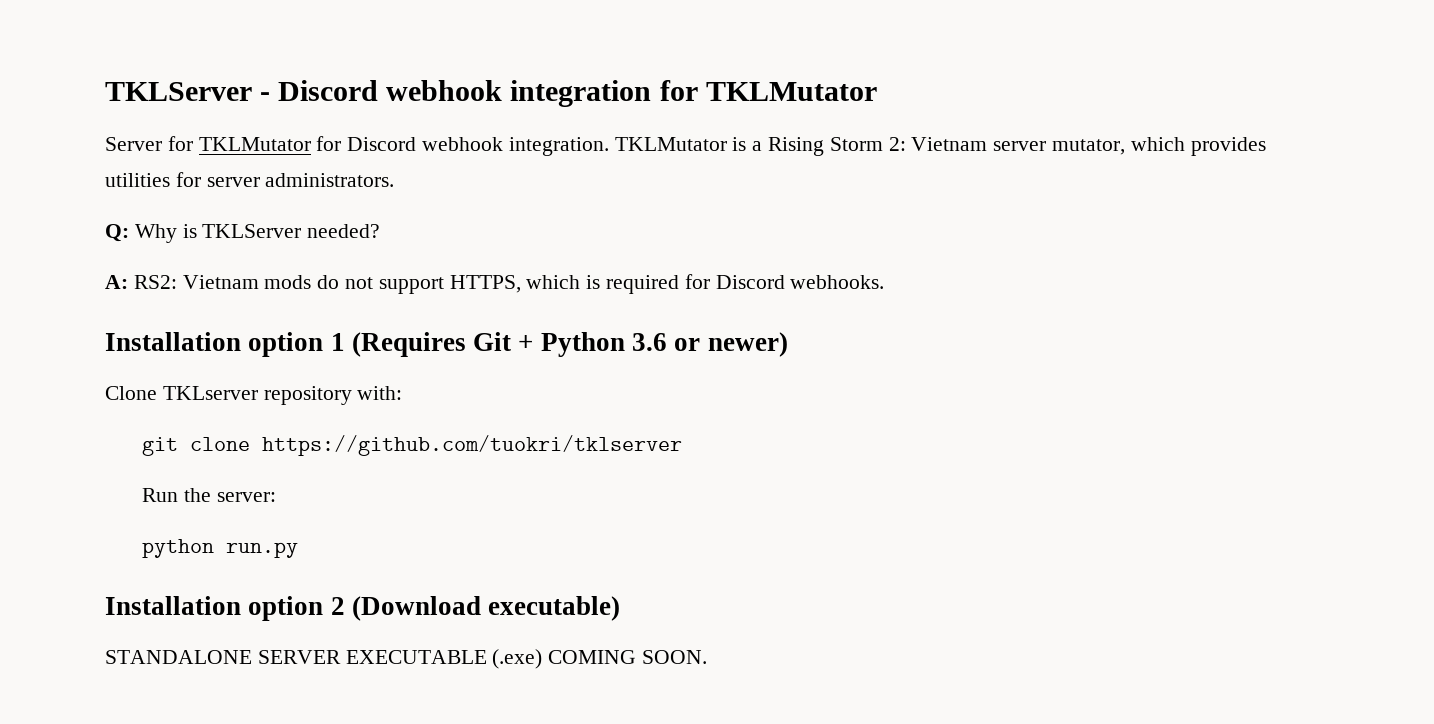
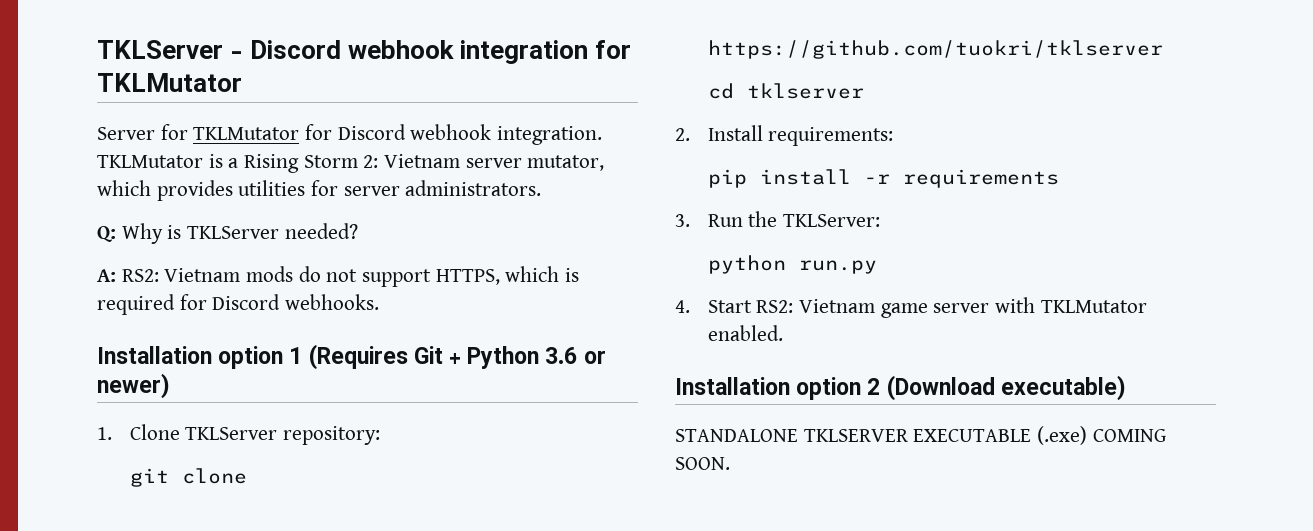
[105,386,403,405] Clone TKLserver repository with: -> [97,424,381,445] 1. Clone TKLServer repository:
(683, 445) none -> [707,83,864,99] [675,125,894,146] [707,169,1059,188] [675,214,690,227] cd tklserver // 2. Install requirements: // pip install -r requirements // 3.
[216,492,276,502] server: -> [783,214,881,227] TKLServer:
(299, 550) none -> [675,297,1147,318] [707,325,783,341] // 4. Start RS2: Vietnam game server with TKLMutator enabled.
[257,650,341,664] SERVER -> [803,429,909,442] TKLSERVER

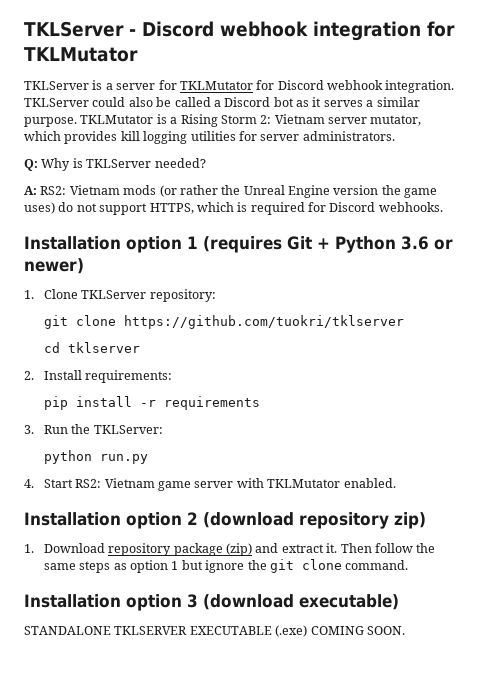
[97,127,155,140] Server -> [24,80,156,90] TKLServer is a server
(603, 135) none -> [24,97,420,107] [24,117,77,127] TKLServer could also be called a Discord bot as it serves a similar purpose.
(233, 190) none -> [120,131,188,144] kill logging
(294, 274) none -> [159,185,438,198] [24,202,55,214] (or rather the Unreal Engine version the game uses)
[308,344,408,370] (Requires -> [203,236,282,253] (requires
[886,375,995,401] (Download -> [203,512,426,529] [24,543,436,556] [43,559,409,573] [24,594,294,611] (download repository zip) // 1. Download repository package (zip) and extract it. Then follow the same steps as option 1 but ignore the git clone command. // Installation option 3 (download

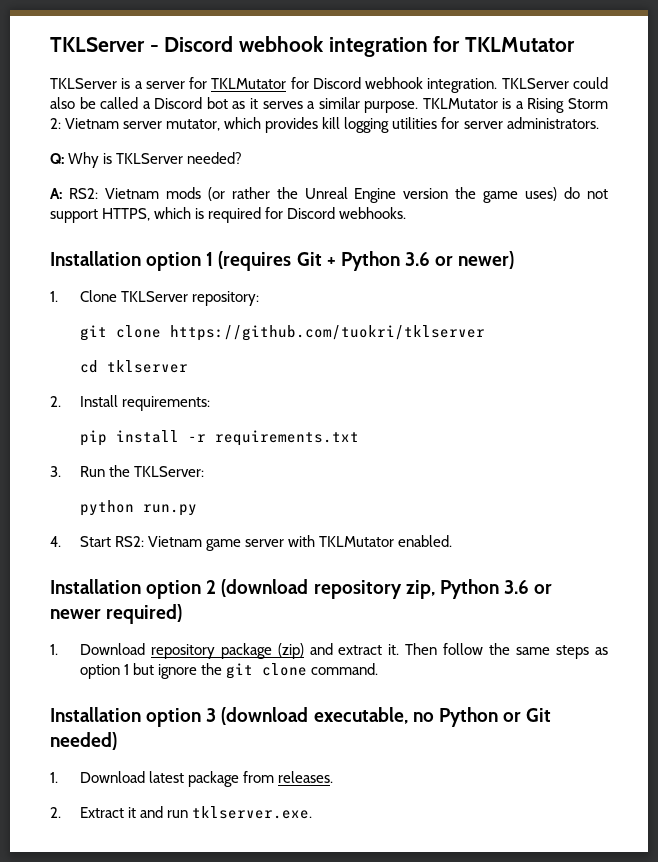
[163,396,260,410] requirements -> [214,430,359,446] requirements.txt
[394,512,426,529] zip) -> [405,579,553,599] [50,604,183,624] zip, Python 3.6 or newer required)
[299,594,399,610] [24,625,405,637] executable) // STANDALONE TKLSERVER EXECUTABLE (.exe) COMING SOON. -> [313,707,552,727] [50,732,117,750] [50,771,334,787] [50,806,313,819] executable, no Python or Git needed) // 1. Download latest package from releases. // 2. Extract it and run tklserver.exe.

